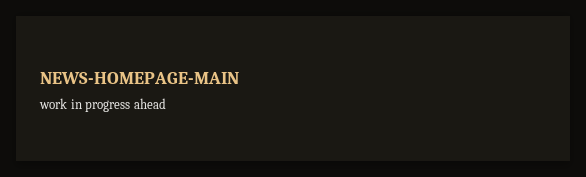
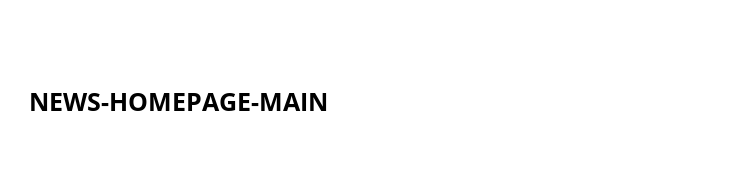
[39,98,166,112] // work in progress ahead -> (328, 102) none

